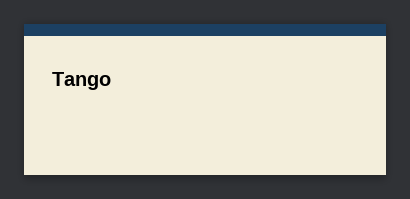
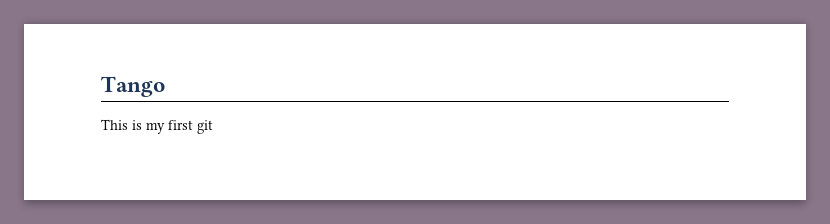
(111, 81) none -> [101,119,213,134] // This is my first git

